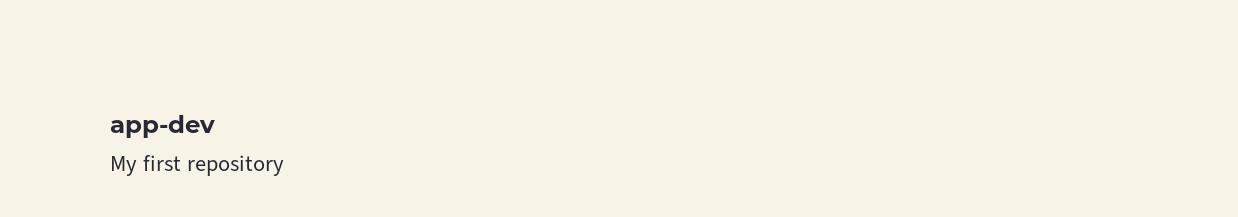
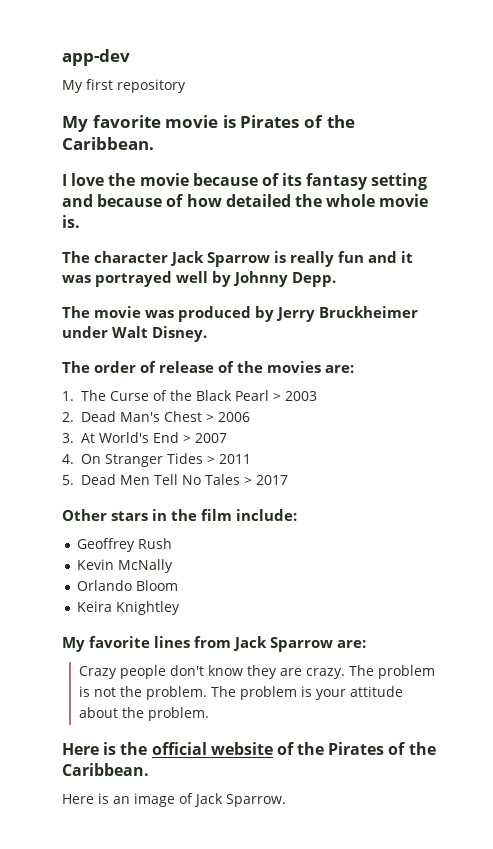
(285, 165) none -> [62,115,355,132] [62,137,154,150] [62,173,428,190] [62,194,429,207] [62,215,80,228] [62,251,413,267] [62,271,336,287] [62,306,418,322] [62,326,207,342] [62,361,354,373] [62,390,317,401] [62,411,250,422] [62,432,227,443] [62,453,251,467] [62,474,288,485] [62,509,297,521] [76,538,172,552] [76,559,173,573] [76,580,178,591] [76,601,180,615] [62,636,366,652] [78,665,435,679] [78,686,403,700] [78,707,209,721] [62,742,436,755] [62,763,149,776] [62,793,286,807] // My favorite movie is Pirates of the Caribbean. // I love the movie because of its fantasy setting and because of how detailed the whole movie is. // The character Jack Sparrow is really fun and it was portrayed well by Johnny Depp. // The movie was produced by Jerry Bruckheimer under Walt Disney. // The order of release of the movies are: // 1. The Curse of the Black Pearl > 2003 // 2. Dead Man's Chest > 2006 // 3. At World's End > 2007 // 4. On Stranger Tides > 2011 // 5. Dead Men Tell No Tales > 2017 // Other stars in the film include: // Geoffrey Rush // Kevin McNally // Orlando Bloom // Keira Knightley // My favorite lines from Jack Sparrow are: // Crazy people don't know they are crazy. The problem is not the problem. The problem is your attitude about the problem. // Here is the official website of the Pirates of the Caribbean. // Here is an image of Jack Sparrow.

